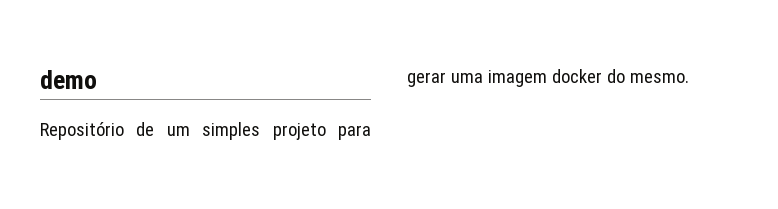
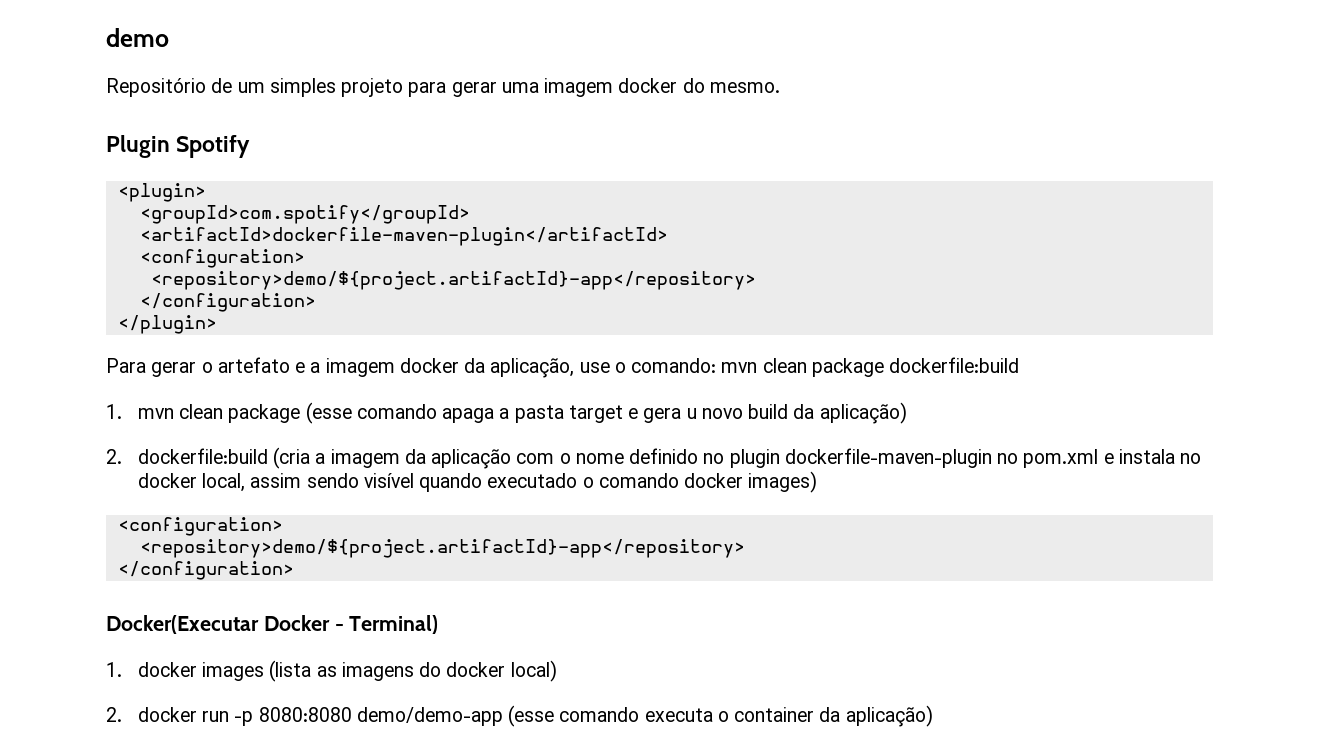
(689, 78) none -> [106,135,251,158] [117,183,206,202] [139,205,470,224] [139,227,668,246] [139,249,305,268] [150,271,756,290] [139,293,316,312] [117,315,217,334] [106,357,1020,378] [106,402,907,424] [106,447,1202,469] [137,471,818,493] [117,517,283,536] [139,539,745,558] [117,561,294,580] [106,615,439,634] [106,660,557,682] [106,705,933,727] // Plugin Spotify // <plugin> // <groupId>com.spotify</groupId> // <artifactId>dockerfile-maven-plugin</artifactId> // <configuration> // <repository>demo/${project.artifactId}-app</repository> // </configuration> // </plugin> // Para gerar o artefato e a imagem docker da aplicação, use o comando: mvn clean package dockerfile:build // 1. mvn clean package (esse comando apaga a pasta target e gera u novo build da aplicação) // 2. dockerfile:build (cria a imagem da aplicação com o nome definido no plugin dockerfile-maven-plugin no pom.xml e instala no docker local, assim sendo visível quando executado o comando docker images) // <configuration> // <repository>demo/${project.artifactId}-app</repository> // </configuration> // Docker(Executar Docker - Terminal) // 1. docker images (lista as imagens do docker local) // 2. docker run -p 8080:8080 demo/demo-app (esse comando executa o container da aplicação)

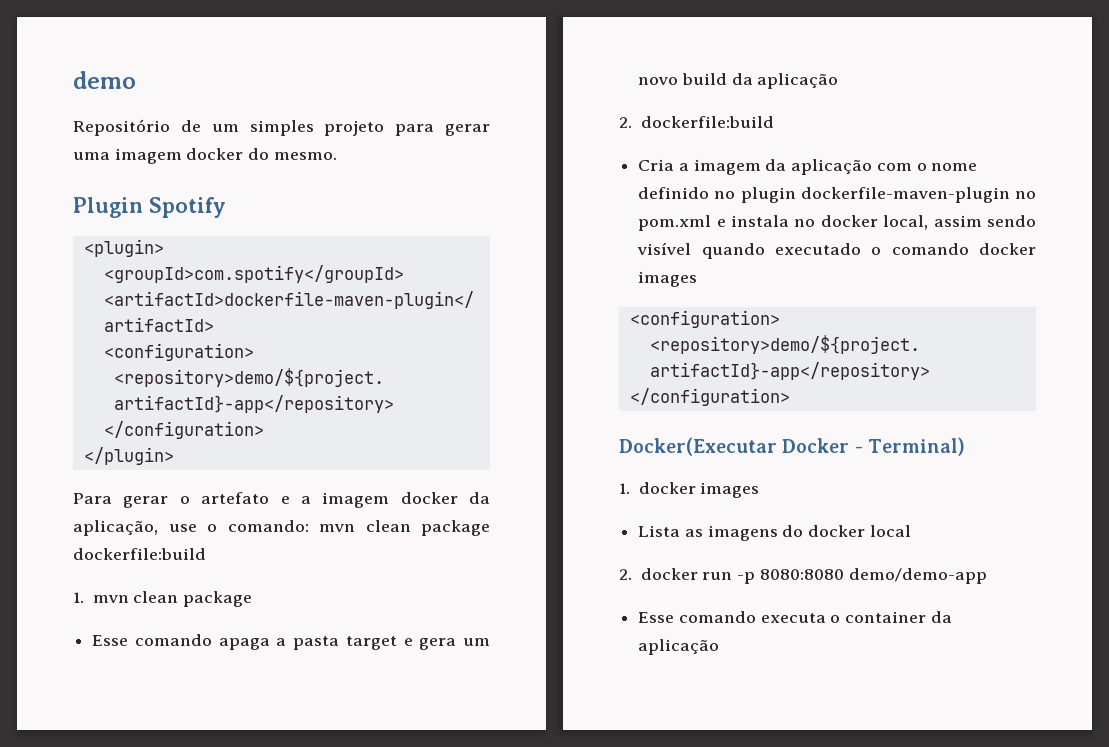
[305,402,352,424] (esse -> [92,635,129,646] // Esse
[686,408,697,419] u -> [463,638,490,646] um
[819,402,907,424] aplicação) -> [757,73,839,89] aplicação
[273,447,311,469] (cria -> [638,159,675,171] // Cria
[748,471,818,493] images) -> [638,271,698,287] images
[269,660,312,682] (lista -> [638,525,681,537] // Lista
[510,660,557,682] local) -> [869,525,911,537] local
[508,705,555,727] (esse -> [638,612,675,623] // Esse
[845,705,933,727] aplicação) -> [638,639,720,655] aplicação

